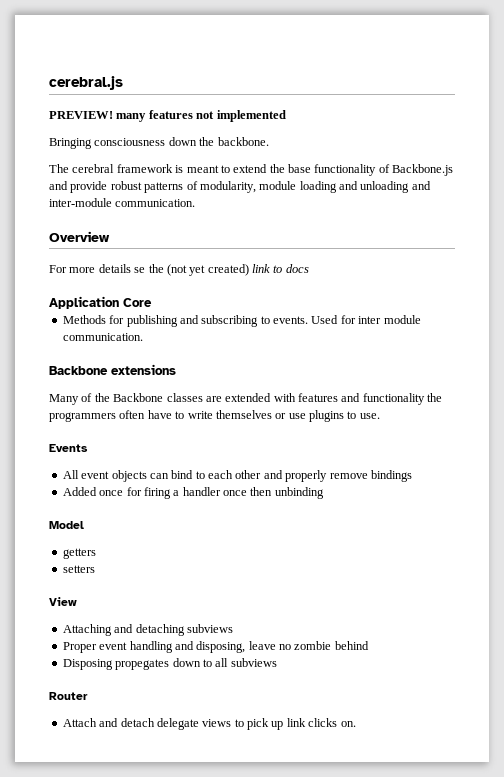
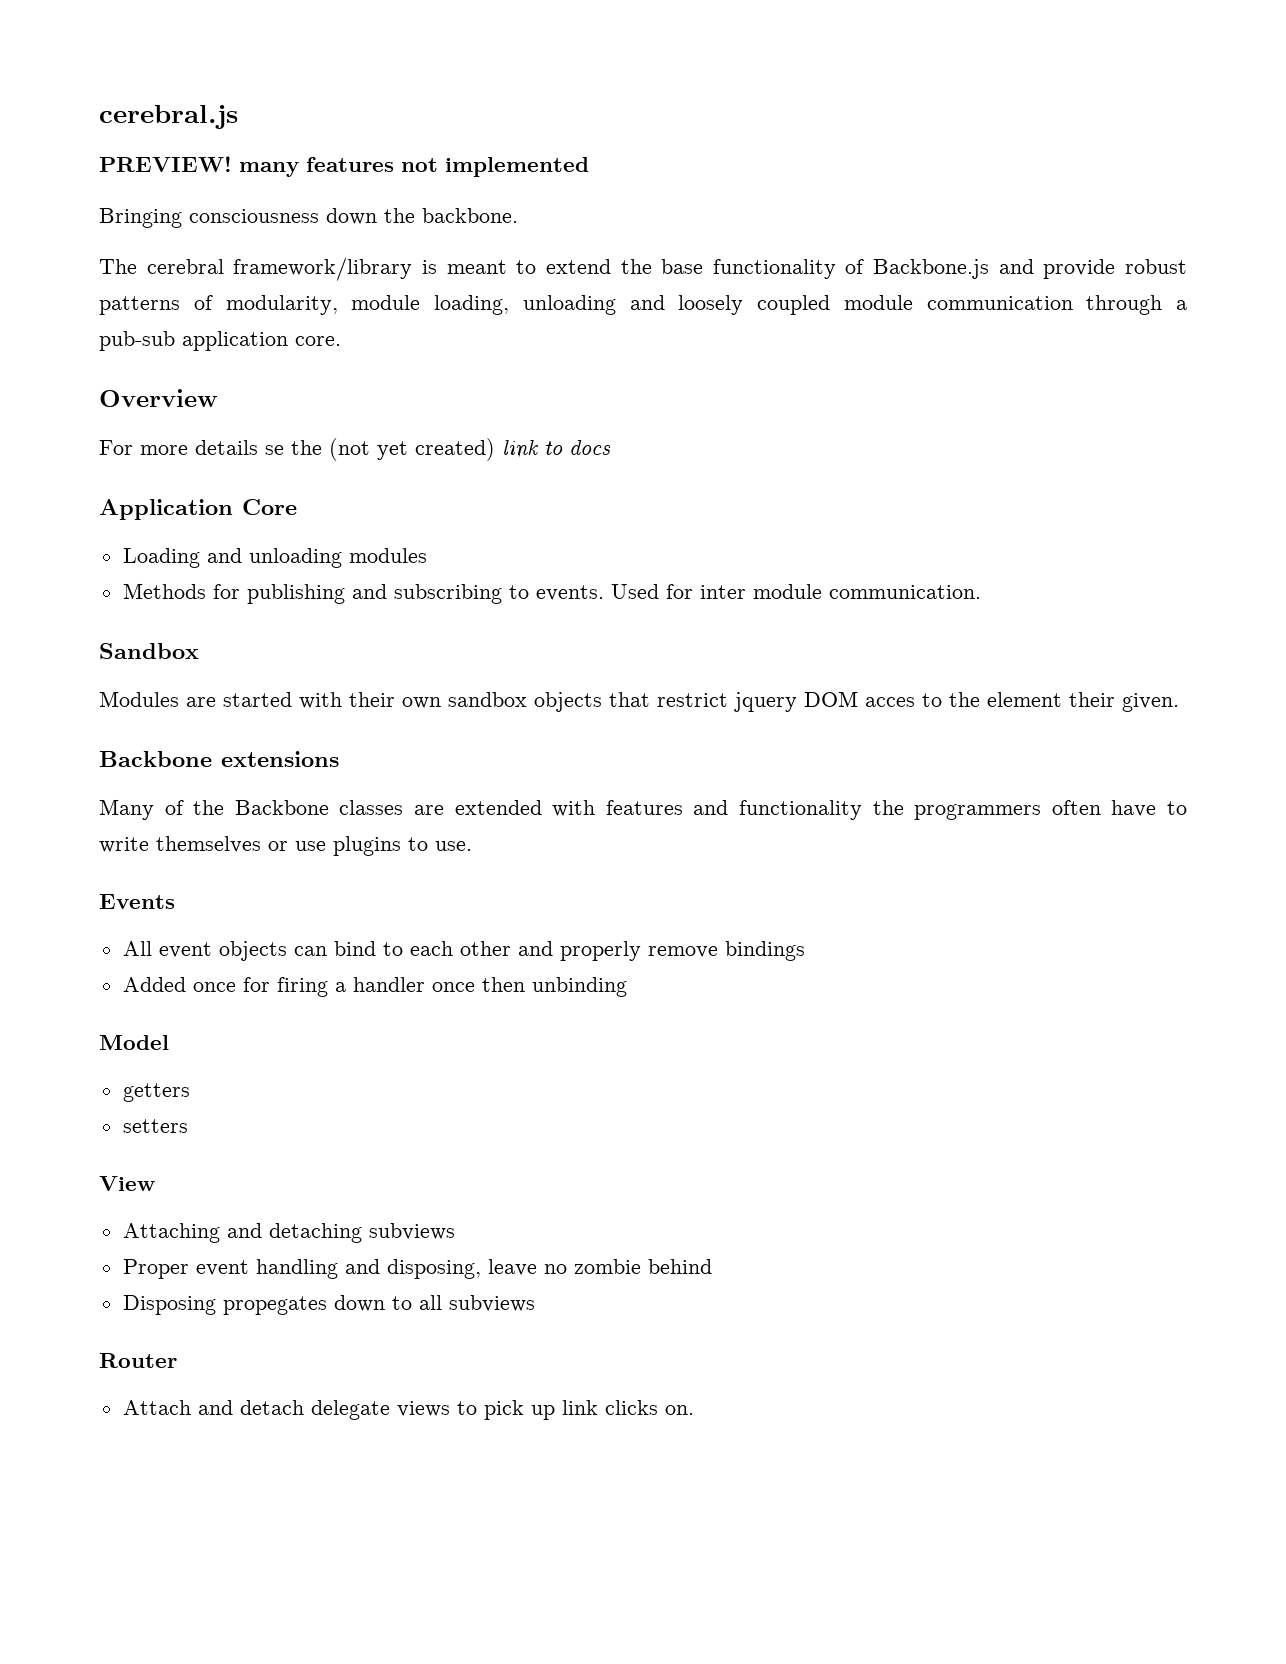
[116,164,173,173] framework -> [233,257,413,281] framework/library
[299,181,431,193] [49,198,196,207] loading and unloading and inter-module communication. -> [434,295,1187,315] [99,331,341,351] loading, unloading and loosely coupled module communication through a pub-sub application core.
(152, 302) none -> [122,548,427,568] // Loading and unloading modules
(143, 337) none -> [99,643,199,659] [99,691,1179,712] // Sandbox // Modules are started with their own sandbox objects that restrict jquery DOM acces to the element their given.

